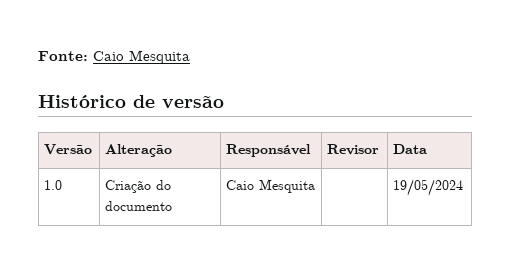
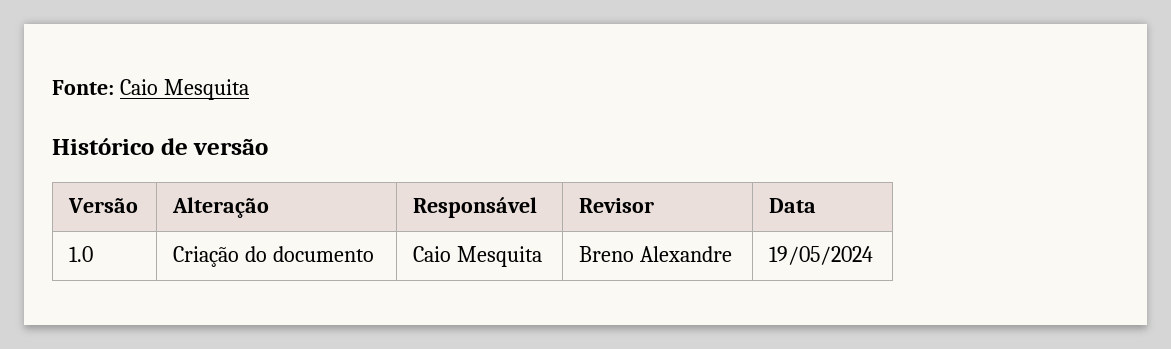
(316, 186) none -> [579,246,733,262] Breno Alexandre

